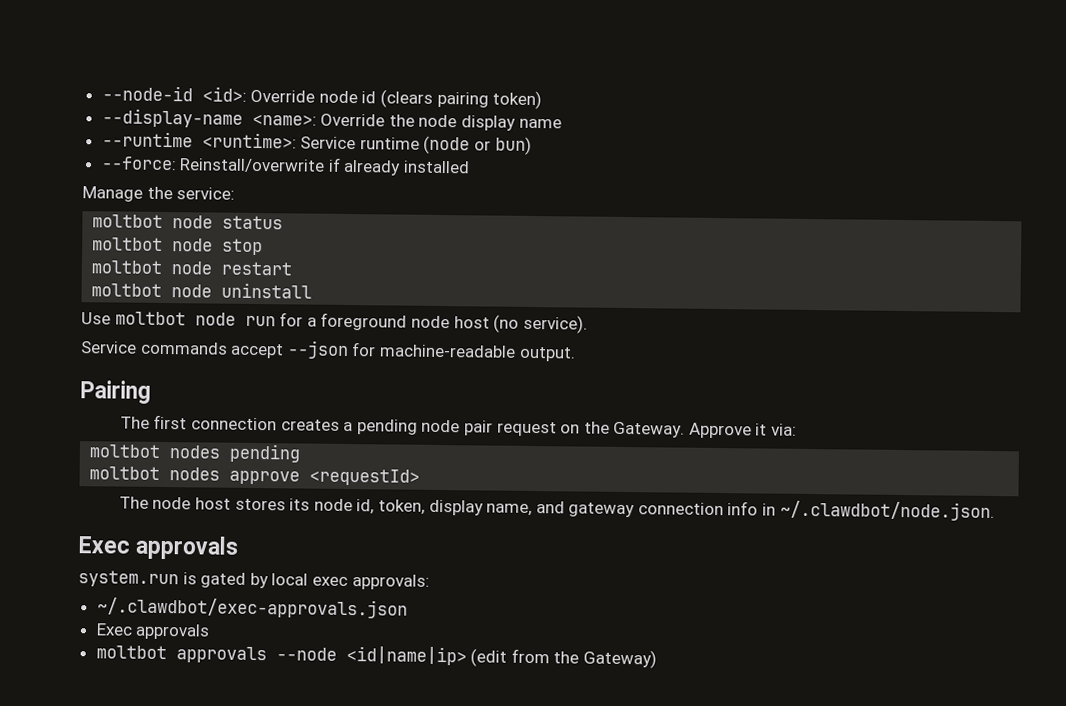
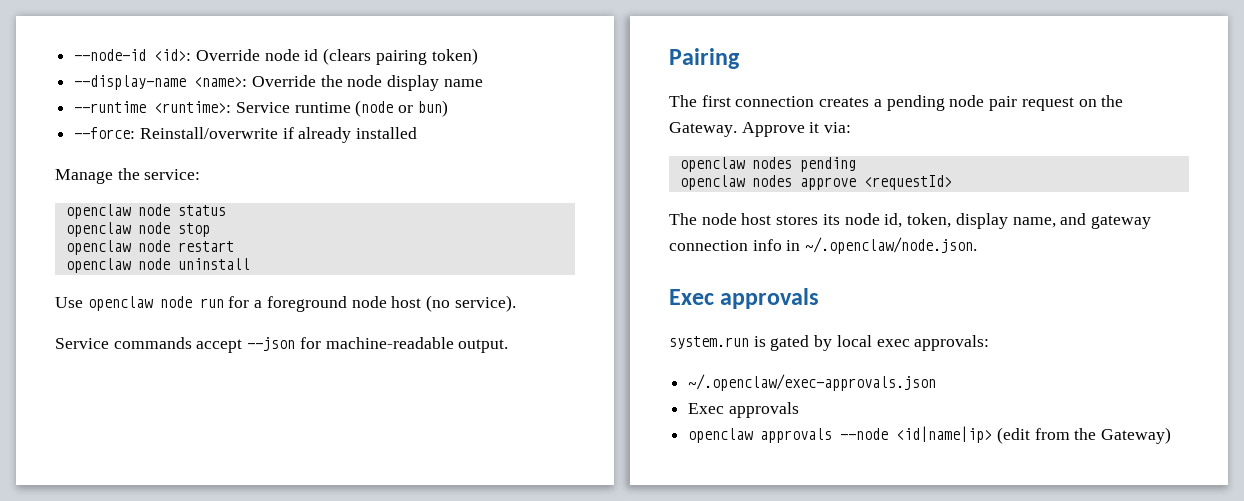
[92,214,164,228] moltbot -> [65,204,131,219] openclaw
[92,237,164,251] moltbot -> [65,222,131,237] openclaw
[91,260,163,274] moltbot -> [65,240,131,255] openclaw
[91,283,163,297] moltbot -> [65,258,131,273] openclaw
[114,311,186,326] moltbot -> [87,296,153,311] openclaw
[89,444,161,458] moltbot -> [679,157,745,172] openclaw
[89,466,161,480] moltbot -> [679,175,745,190] openclaw
[779,500,995,522] ~/.clawdbot/node.json. -> [805,237,978,254] ~/.openclaw/node.json.
[96,597,408,619] [95,623,211,640] [95,645,167,660] ~/.clawdbot/exec-approvals.json // Exec approvals // moltbot -> [688,374,937,391] [688,402,799,418] [688,428,754,443] ~/.openclaw/exec-approvals.json // Exec approvals // openclaw

